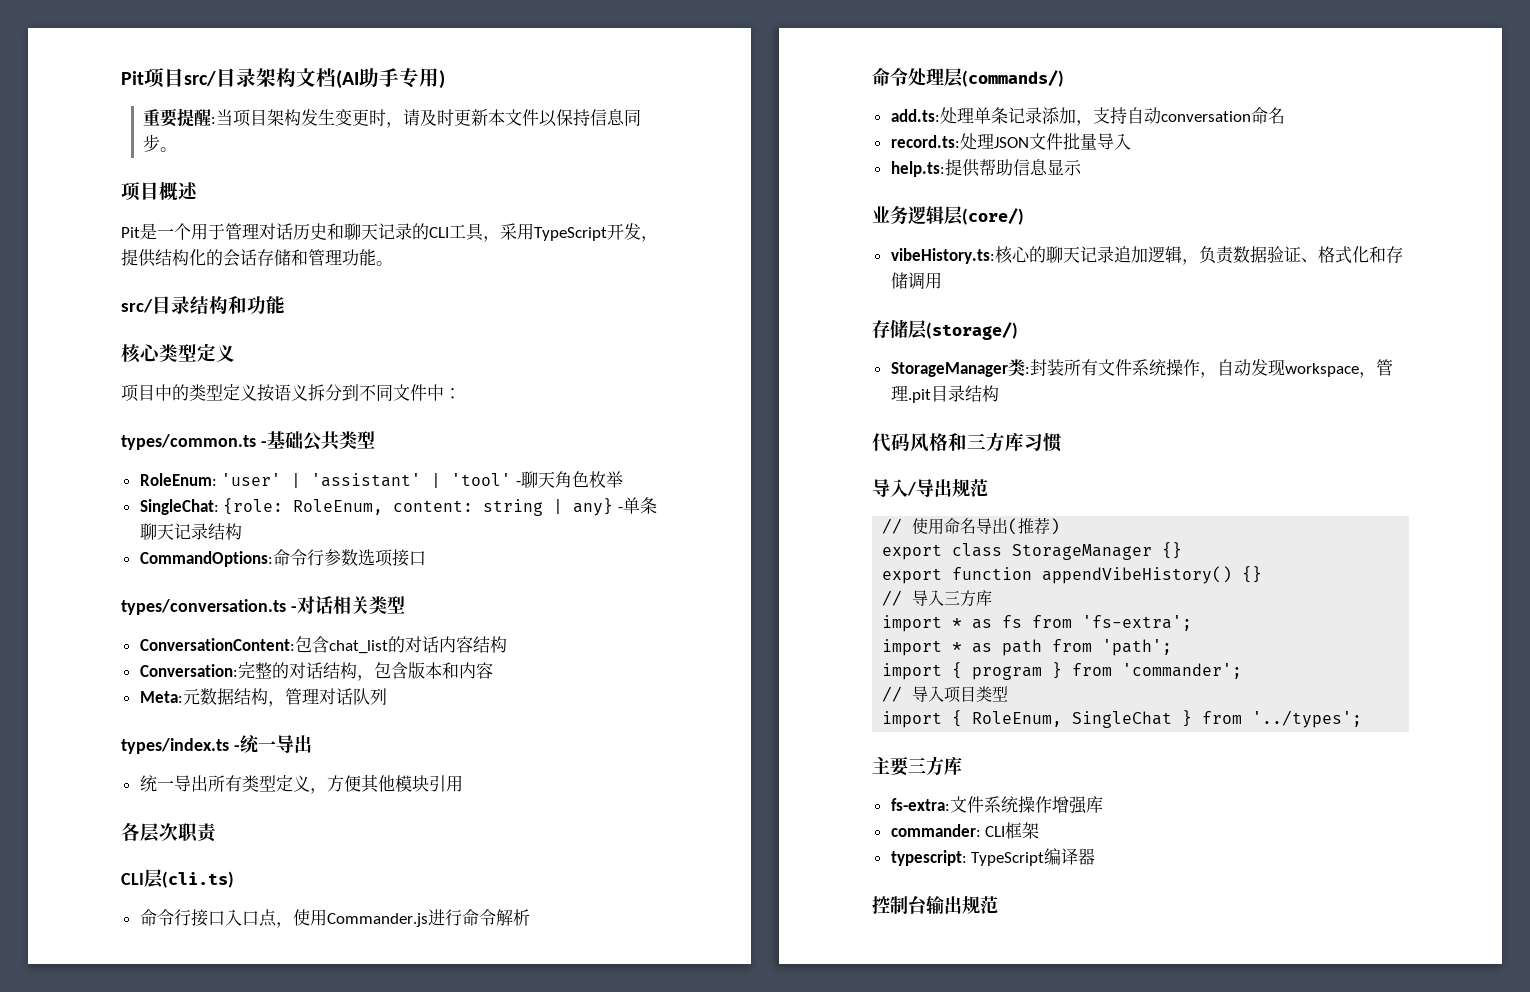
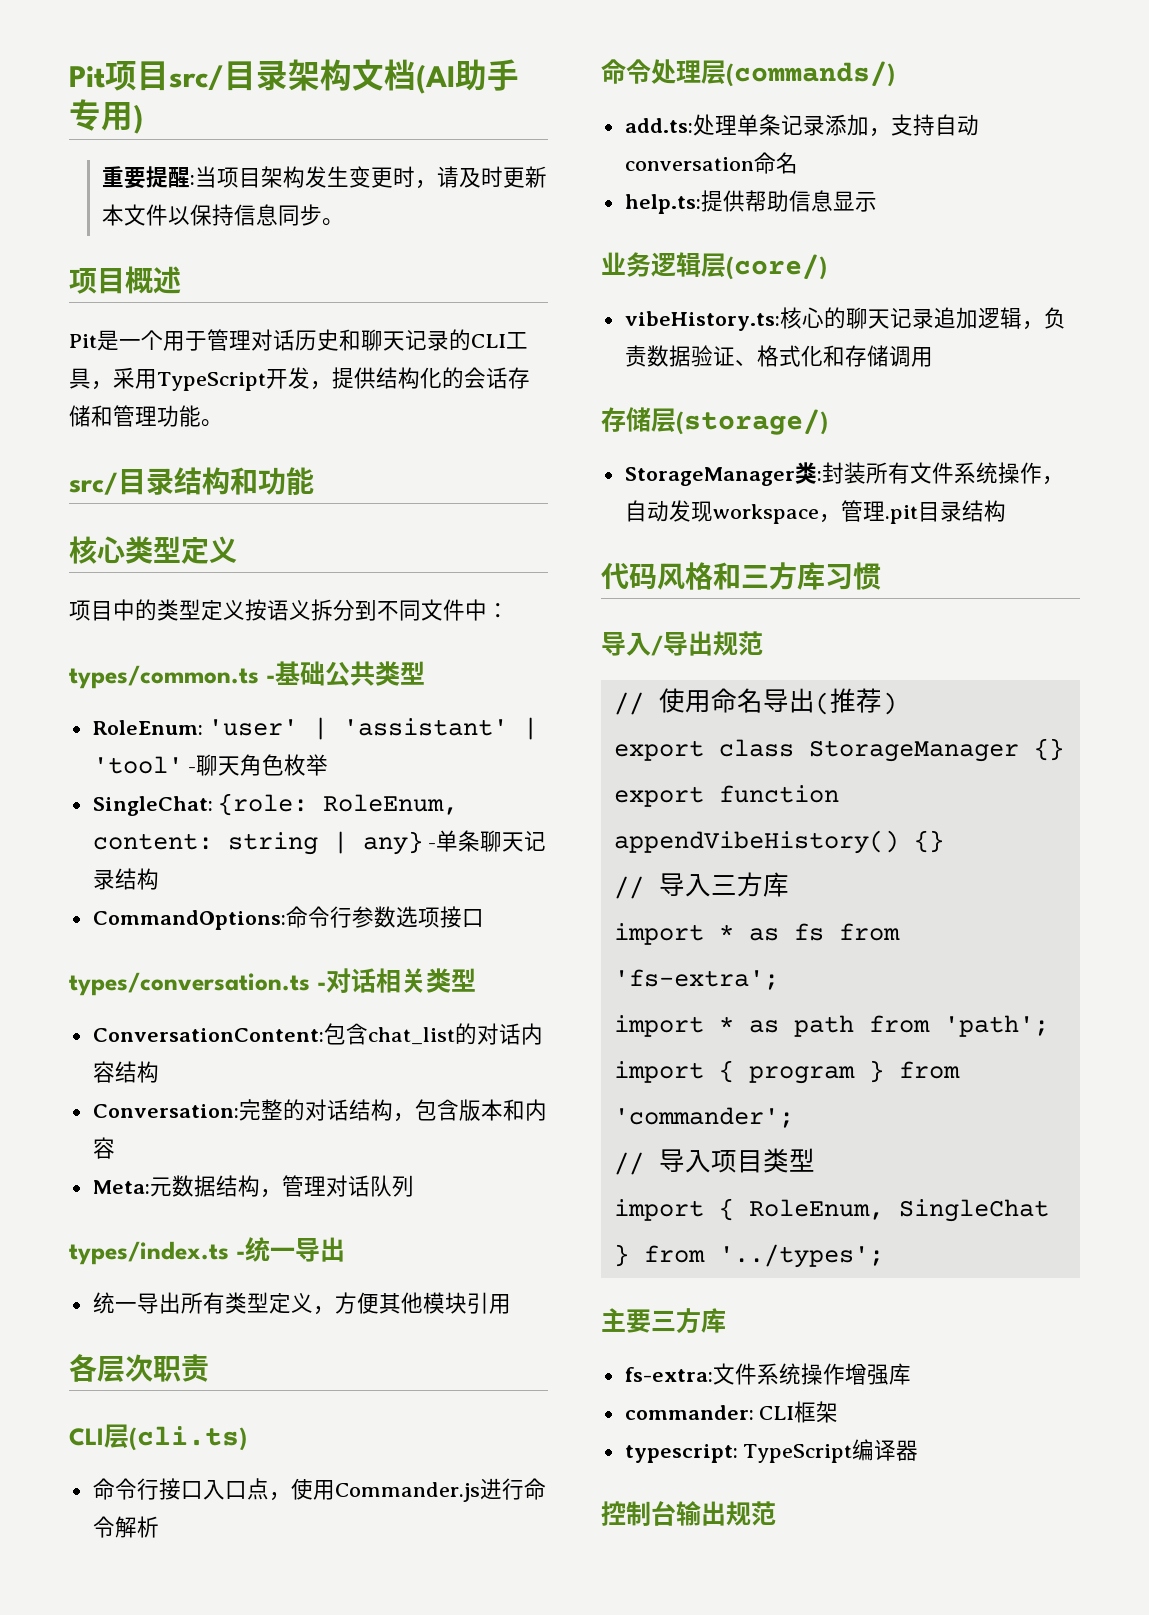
[890,133,1131,150] // record.ts:处理JSON文件批量导入 -> (798, 163) none

